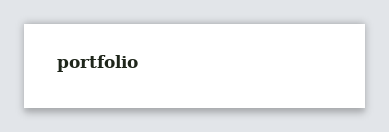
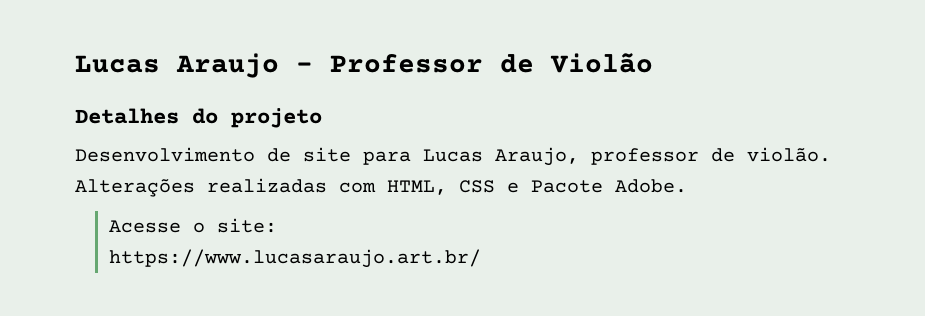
[57,55,138,72] portfolio -> [75,53,653,78] [75,108,322,128] [75,147,831,166] [75,178,687,197] [109,218,278,233] [109,249,482,268] Lucas Araujo - Professor de Violão // Detalhes do projeto // Desenvolvimento de site para Lucas Araujo, professor de violão. Alterações realizadas com HTML, CSS e Pacote Adobe. // Acesse o site: // https://www.lucasaraujo.art.br/

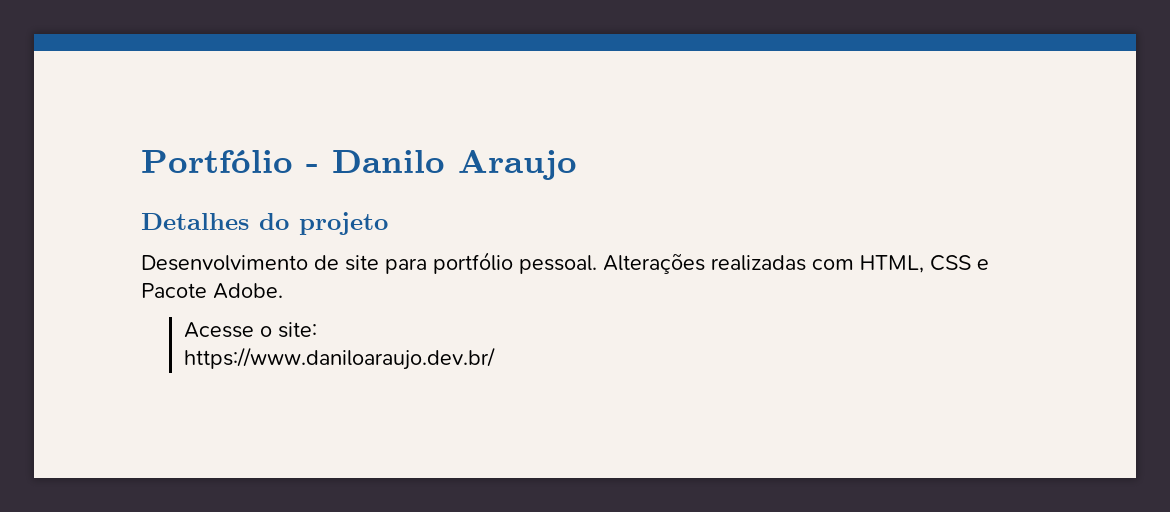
[75,53,653,78] Lucas Araujo - Professor de Violão -> [141,150,577,180] Portfólio - Danilo Araujo
[423,147,831,166] Lucas Araujo, professor de violão. -> [433,252,597,274] portfólio pessoal.
[109,249,482,268] https://www.lucasaraujo.art.br/ -> [183,347,495,370] https://www.daniloaraujo.dev.br/

